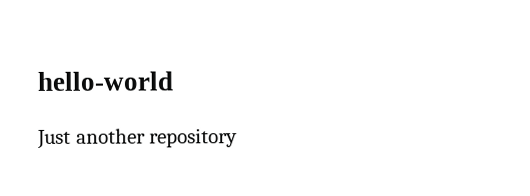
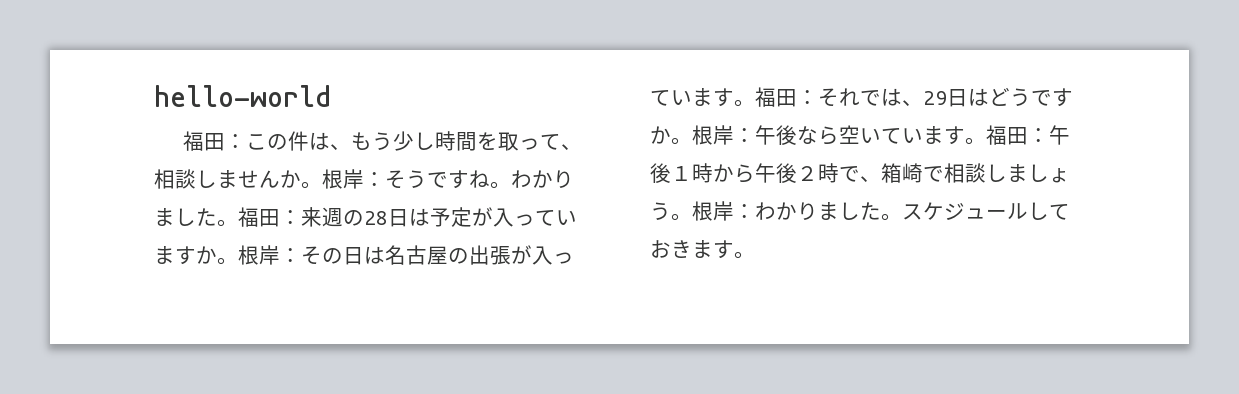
[37,128,239,149] Just another repository -> [182,131,582,151] [154,169,574,189] [154,207,577,227] [154,245,574,265] [650,87,1073,107] [650,125,1070,145] [650,163,1070,183] [650,201,1070,221] [650,240,755,259] 福田：この件は、もう少し時間を取って、相談しませんか。根岸：そうですね。わかりました。福田：来週の28日は予定が入っていますか。根岸：その日は名古屋の出張が入っています。福田：それでは、29日はどうですか。根岸：午後なら空いています。福田：午後１時から午後２時で、箱崎で相談しましょう。根岸：わかりました。スケジュールしておきます。

